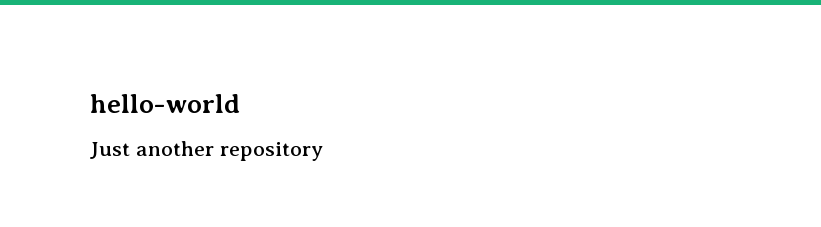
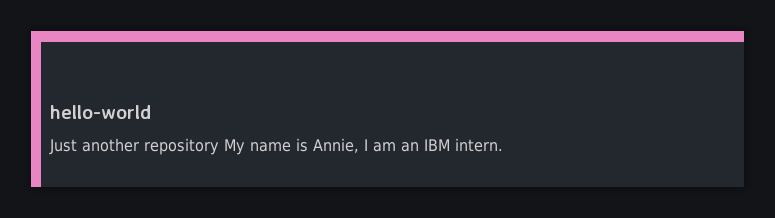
(323, 151) none -> [224,138,503,155] My name is Annie, I am an IBM intern.

